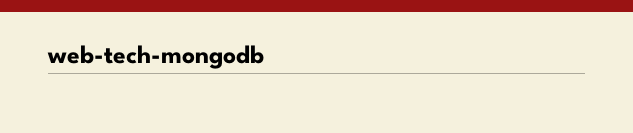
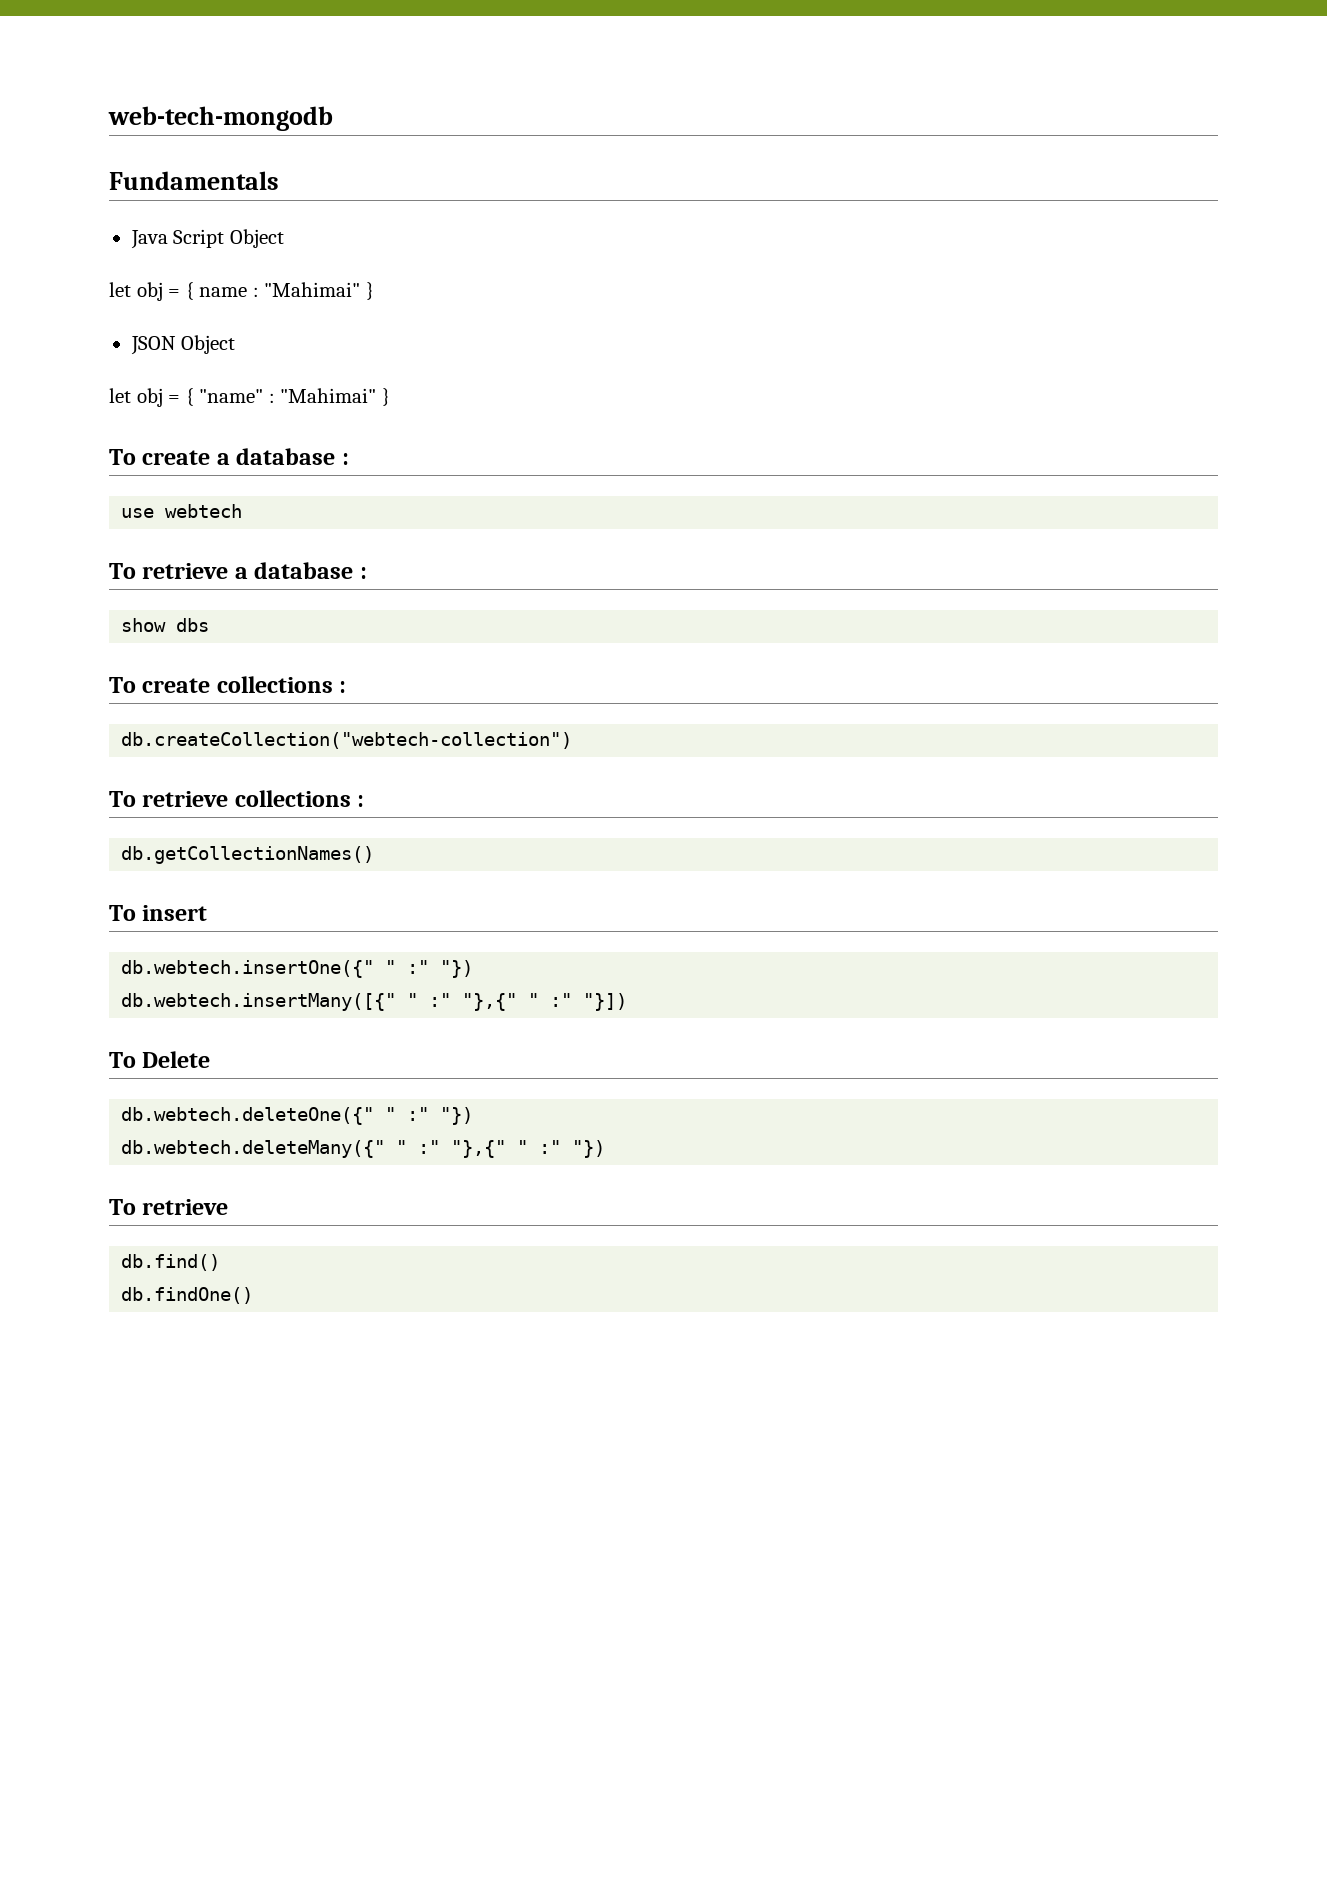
(264, 57) none -> [109,171,279,190] [130,229,284,249] [109,282,374,301] [130,335,236,355] [109,388,390,407] [109,448,349,465] [121,504,243,518] [109,562,367,579] [121,618,210,632] [109,676,347,693] [121,732,573,749] [109,790,365,807] [121,846,375,864] [109,905,208,921] [121,960,474,978] [121,993,628,1011] [109,1051,211,1068] [121,1107,474,1125] [121,1140,606,1158] [109,1199,229,1215] [121,1254,221,1271] [121,1287,254,1304] // Fundamentals // Java Script Object // let obj = { name : "Mahimai" } // JSON Object // let obj = { "name" : "Mahimai" } // To create a database : // use webtech // To retrieve a database : // show dbs // To create collections : // db.createCollection("webtech-collection") // To retrieve collections : // db.getCollectionNames() // To insert // db.webtech.insertOne({" " :" "}) // db.webtech.insertMany([{" " :" "},{" " :" "}]) // To Delete // db.webtech.deleteOne({" " :" "}) // db.webtech.deleteMany({" " :" "},{" " :" "}) // To retrieve // db.find() // db.findOne()

